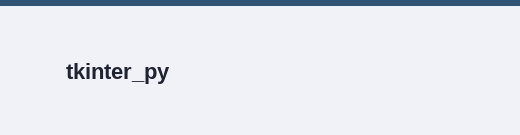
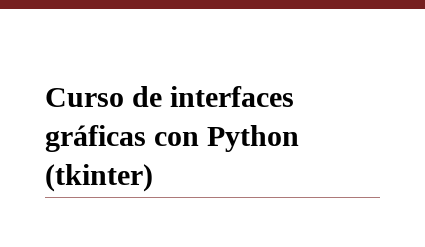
[66,63,170,84] tkinter_py -> [45,86,295,107] [45,125,300,152] [45,164,153,192] Curso de interfaces gráficas con Python (tkinter)

